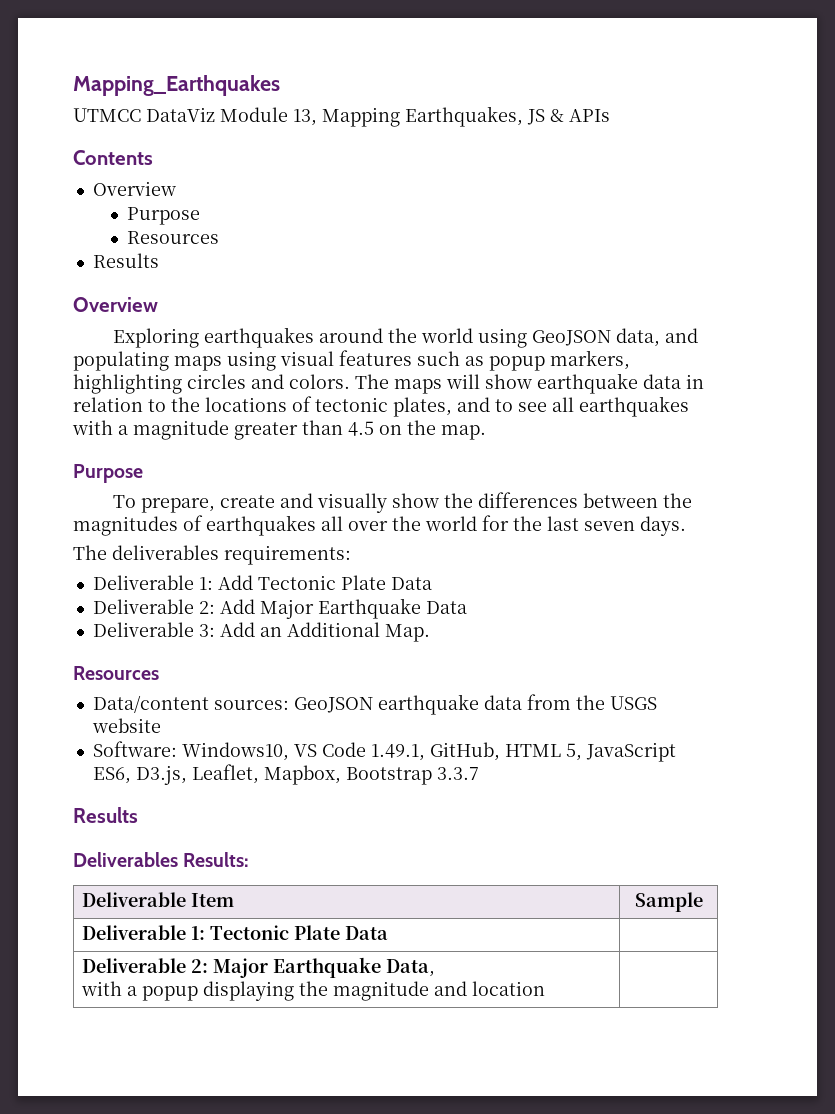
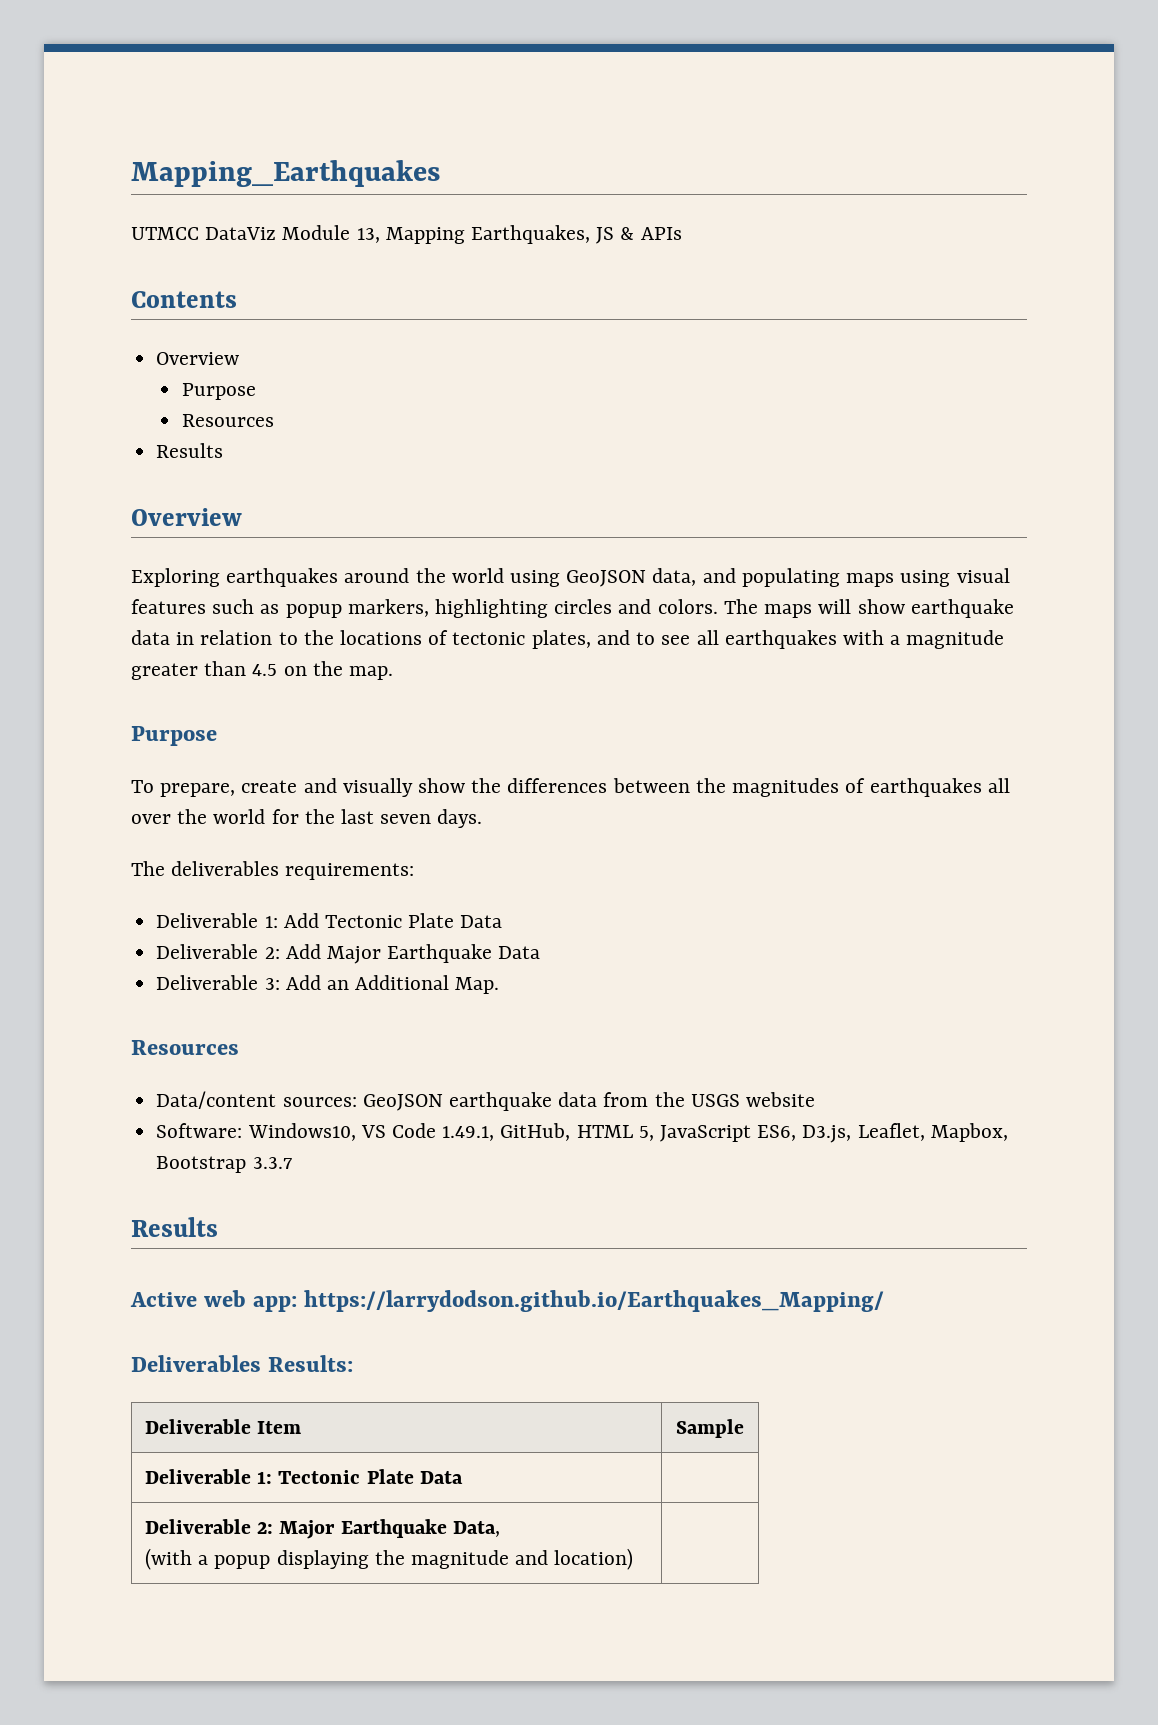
(138, 815) none -> [130,1290,885,1312] // Active web app: https://larrydodson.github.io/Earthquakes_Mapping/
[81,981,123,996] with -> [144,1548,192,1570] (with
[472,981,546,996] location -> [554,1548,634,1570] location)

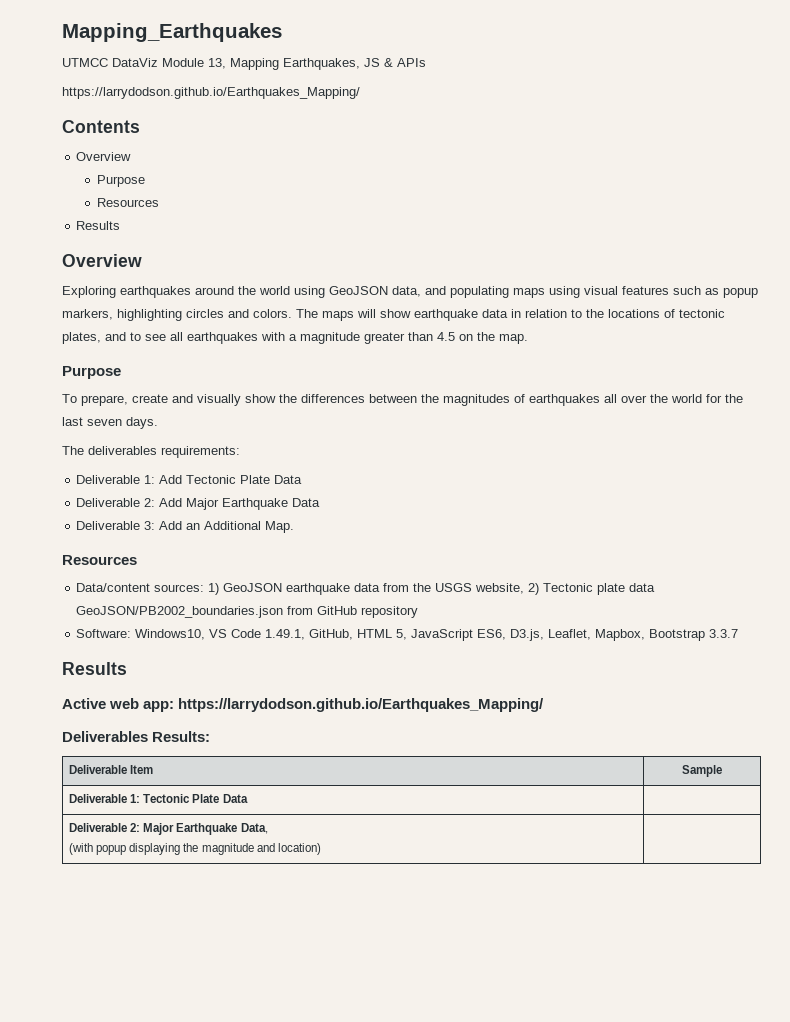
(682, 233) none -> [62,87,360,99] // https://larrydodson.github.io/Earthquakes_Mapping/
(357, 1102) none -> [208,583,220,595] 1)
[745,1092,815,1107] website -> [475,583,656,595] [76,606,419,618] website, 2) Tectonic plate data GeoJSON/PB2002_boundaries.json from GitHub repository
[198,1555,209,1565] a -> (94, 849) none

